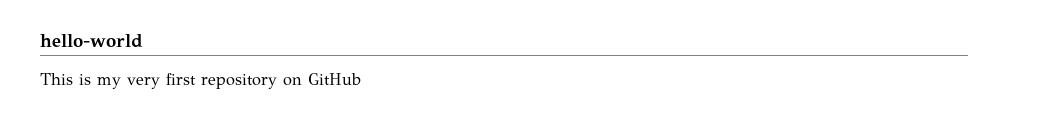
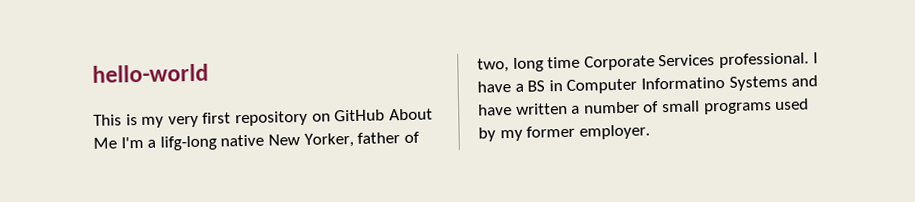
(361, 79) none -> [388,108,433,121] [93,131,420,151] [477,52,818,73] [477,75,819,94] [478,98,810,116] [478,124,650,142] About Me I'm a lifg-long native New Yorker, father of two, long time Corporate Services professional. I have a BS in Computer Informatino Systems and have written a number of small programs used by my former employer.

